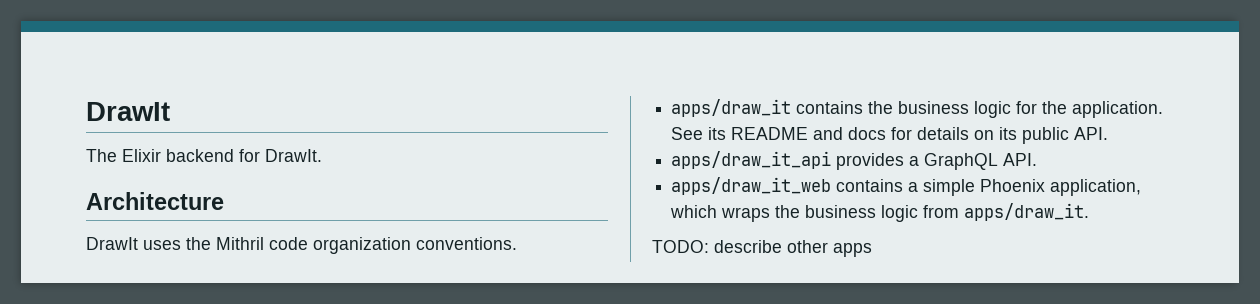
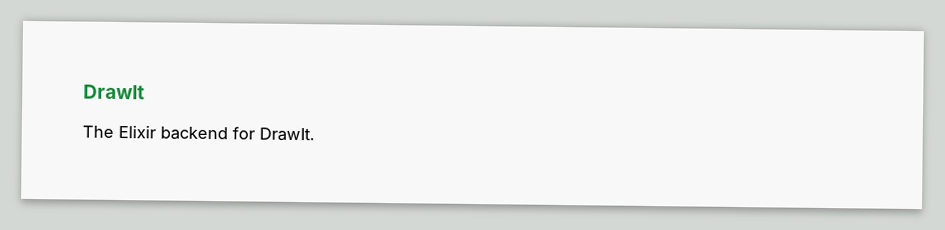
[86,192,224,210] [86,237,517,254] [671,99,1164,118] [671,127,1109,144] [671,151,1038,170] [671,177,1142,196] [670,203,1090,222] [652,240,872,257] // Architecture // DrawIt uses the Mithril code organization conventions. // apps/draw_it contains the business logic for the application. See its README and docs for details on its public API. // apps/draw_it_api provides a GraphQL API. // apps/draw_it_web contains a simple Phoenix application, which wraps the business logic from apps/draw_it. // TODO: describe other apps -> (315, 134) none

